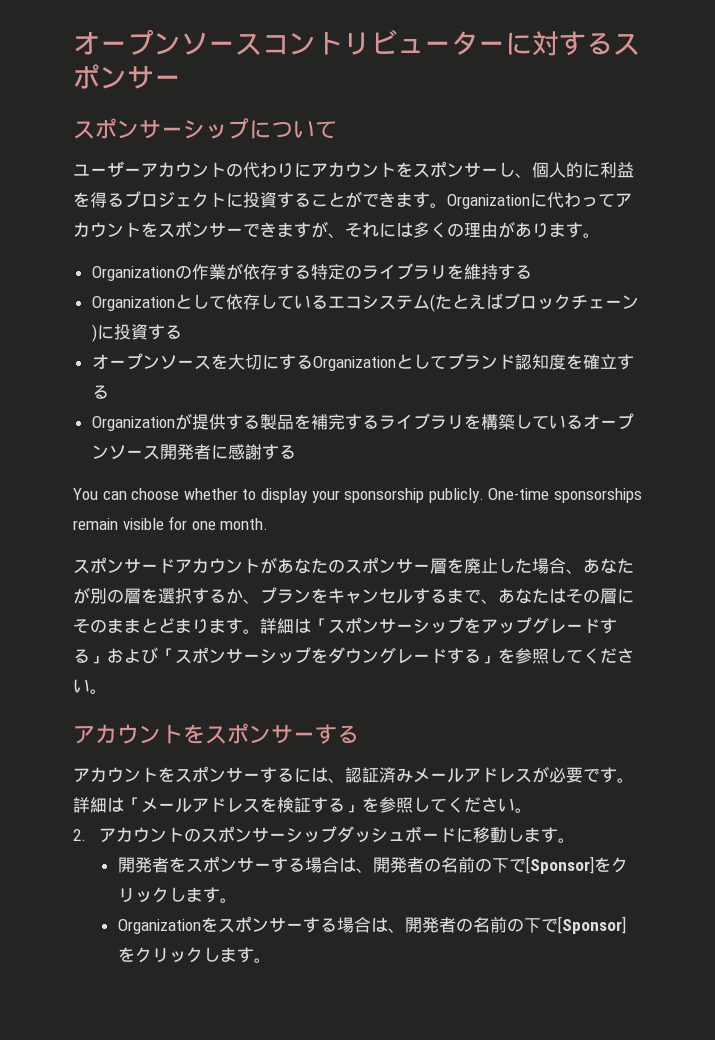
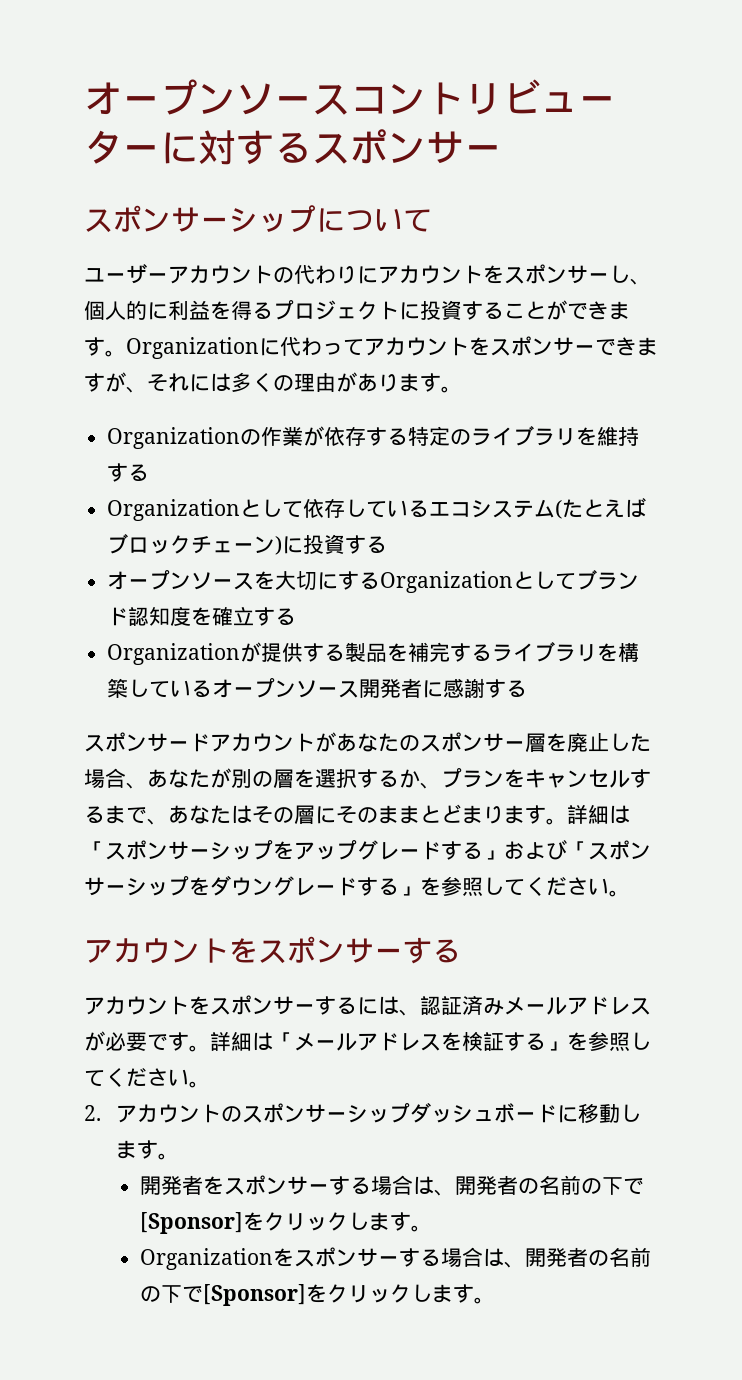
[73,488,643,503] [73,516,269,530] // You can choose whether to display your sponsorship publicly. One-time sponsorships remain visible for one month. -> (528, 688) none

